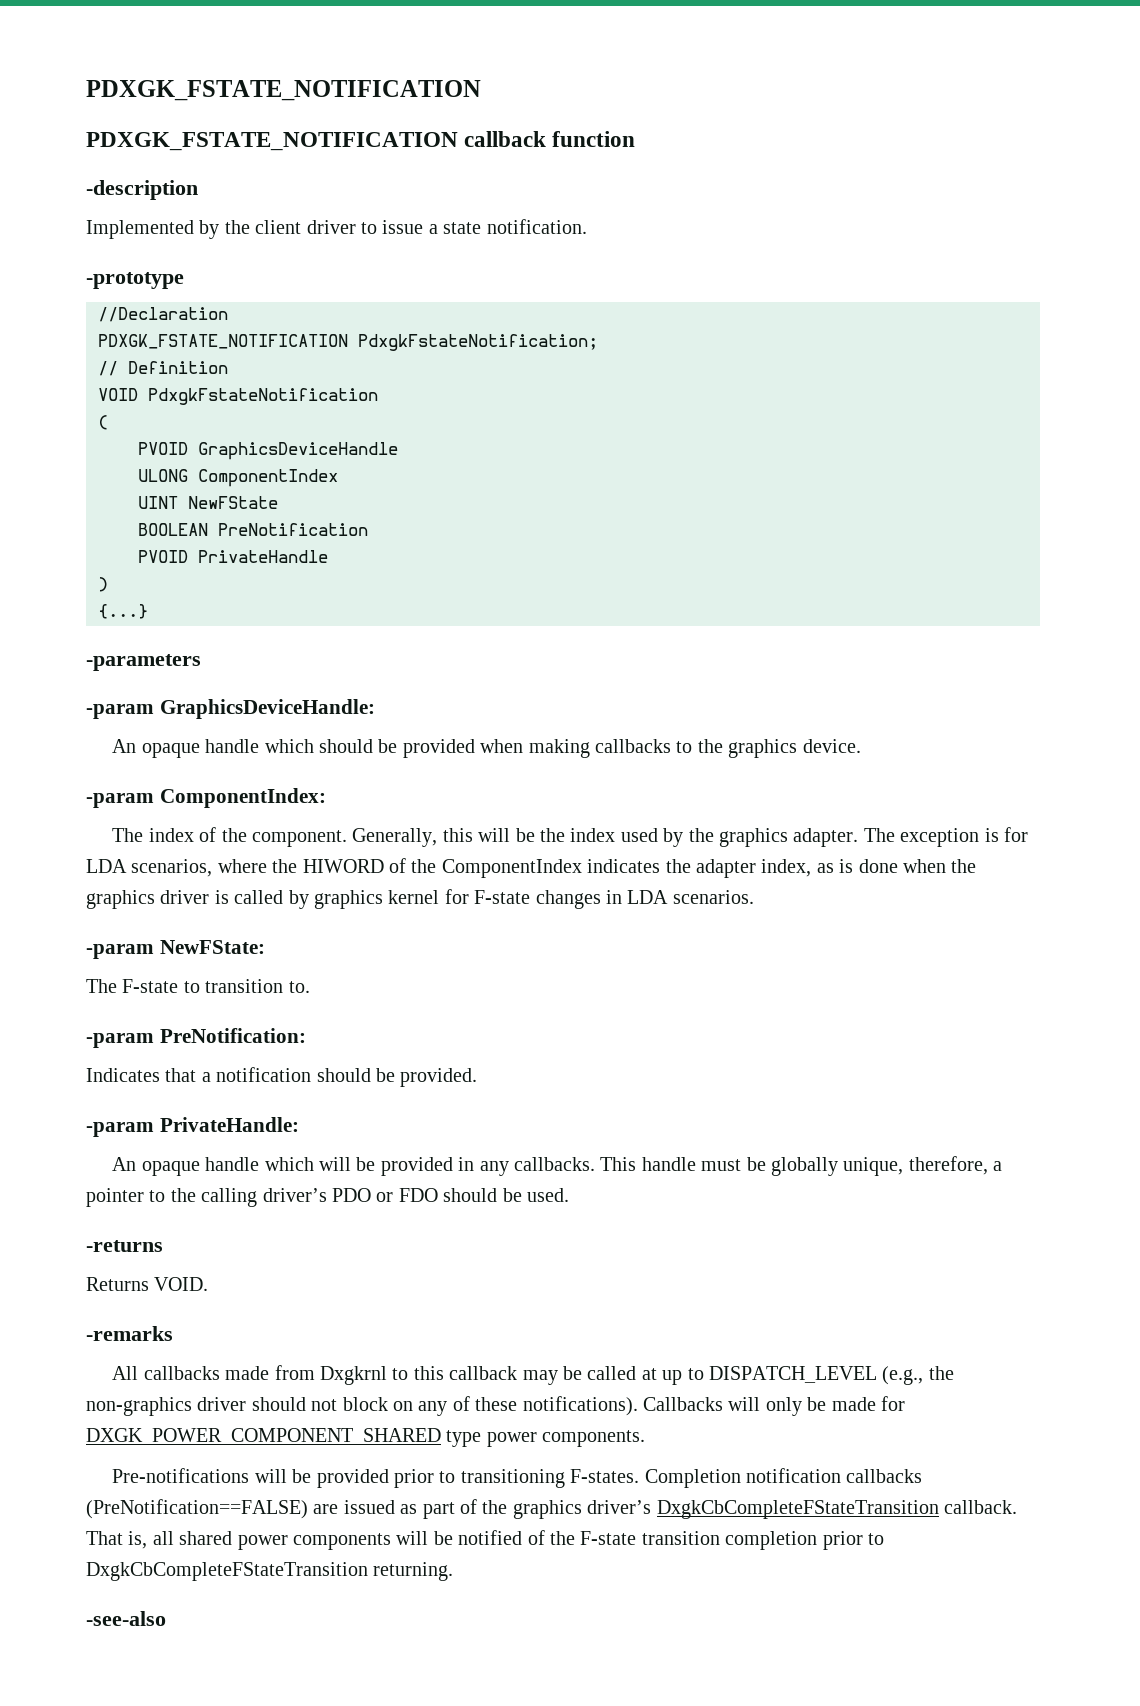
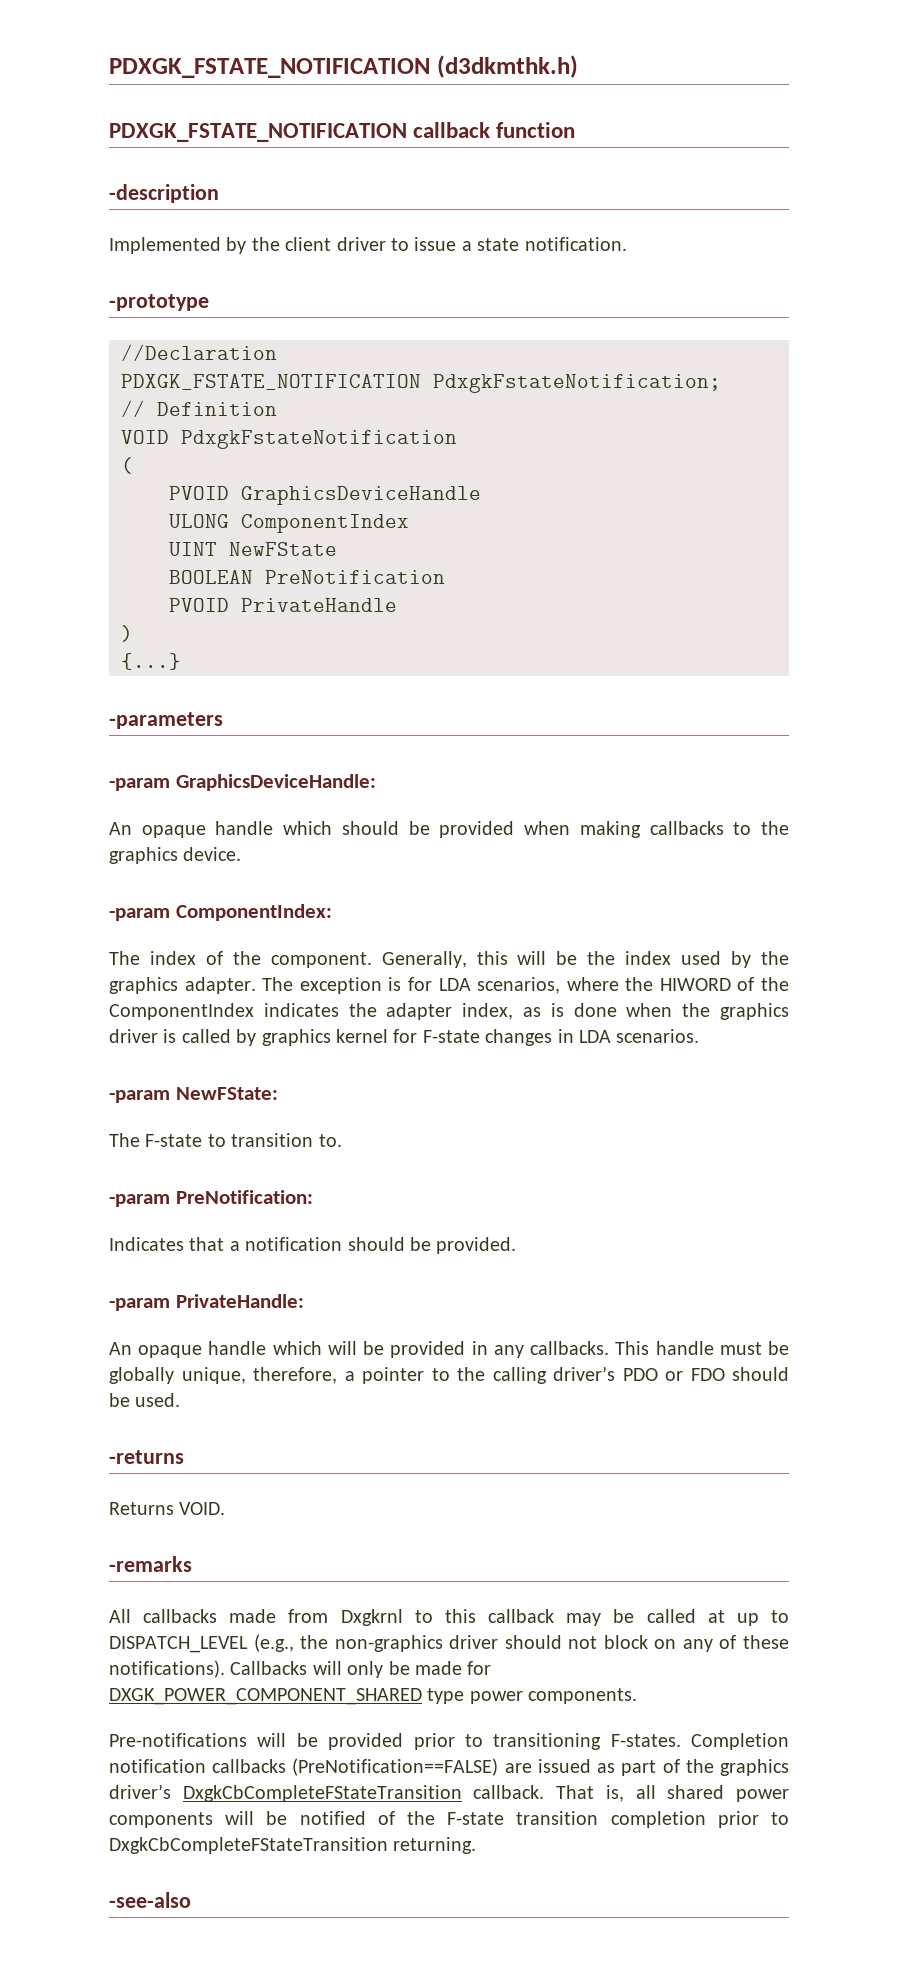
[86,80,481,101] PDXGK_FSTATE_NOTIFICATION -> [109,55,578,78] PDXGK_FSTATE_NOTIFICATION (d3dkmthk.h)

